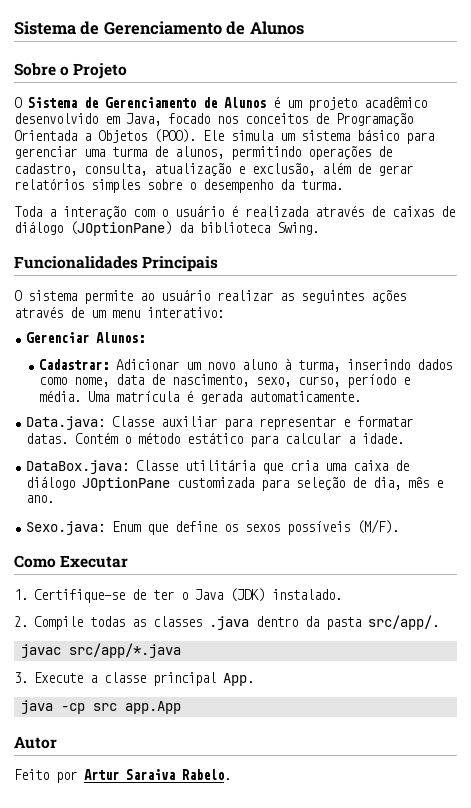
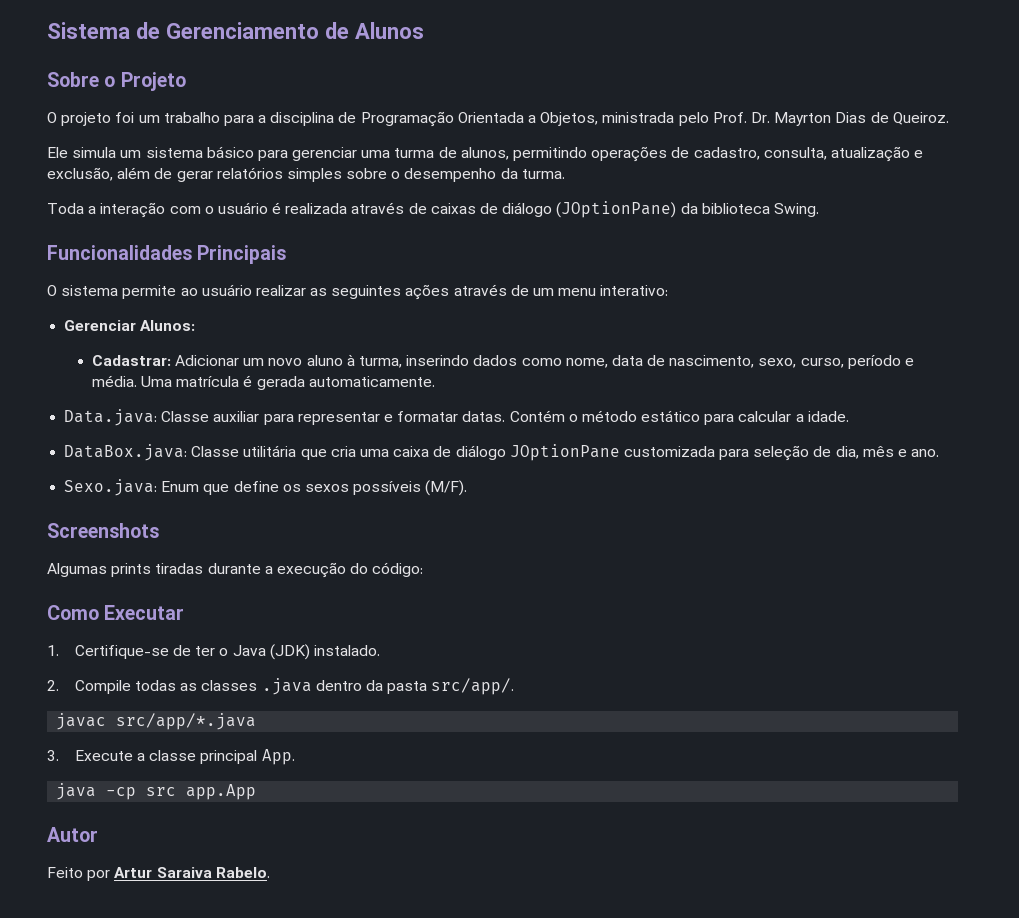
[28,96,427,111] [14,113,413,126] [14,129,196,143] Sistema de Gerenciamento de Alunos é um projeto acadêmico desenvolvido em Java, focado nos conceitos de Programação Orientada a Objetos (POO). -> [61,111,949,127] projeto foi um trabalho para a disciplina de Programação Orientada a Objetos, ministrada pelo Prof. Dr. Mayrton Dias de Queiroz. //
(400, 526) none -> [47,523,159,538] [47,562,424,578] // Screenshots // Algumas prints tiradas durante a execução do código:

